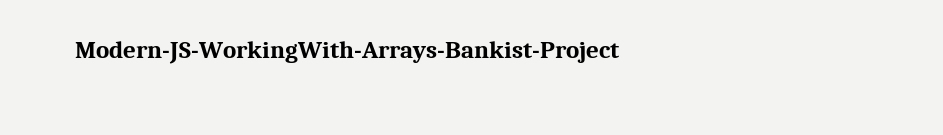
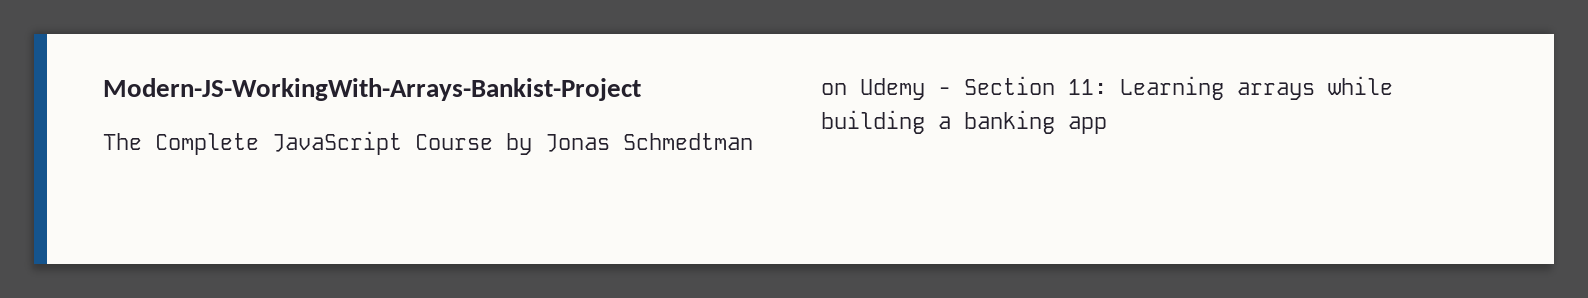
(620, 52) none -> [103,131,753,155] [821,76,1393,100] [821,110,1107,134] // The Complete JavaScript Course by Jonas Schmedtman on Udemy - Section 11: Learning arrays while building a banking app

